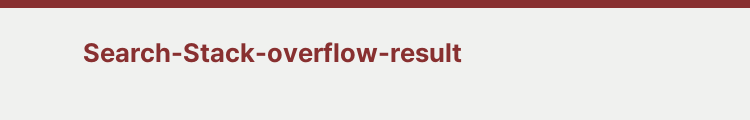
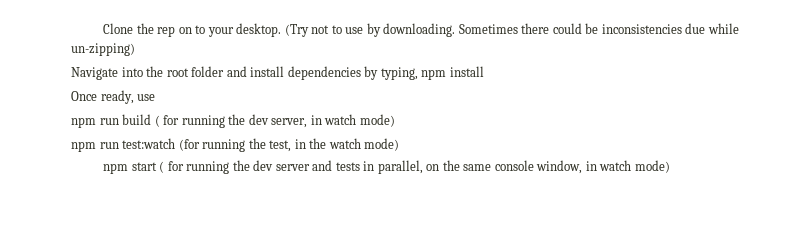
[83,42,462,63] Search-Stack-overflow-result -> [102,23,739,37] [71,43,135,56] [71,66,484,80] [71,90,156,104] [71,114,395,128] [71,138,400,152] [102,160,670,174] Clone the rep on to your desktop. (Try not to use by downloading. Sometimes there could be inconsistencies due while un-zipping) // Navigate into the root folder and install dependencies by typing, npm install // Once ready, use // npm run build ( for running the dev server, in watch mode) // npm run test:watch (for running the test, in the watch mode) // npm start ( for running the dev server and tests in parallel, on the same console window, in watch mode)

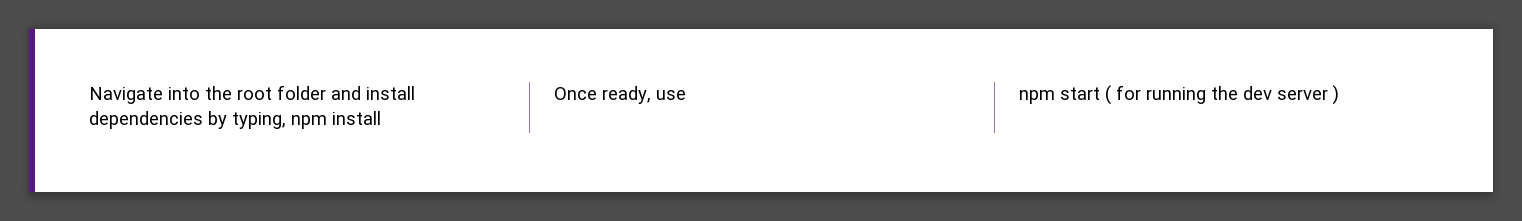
[102,23,739,37] [71,43,135,56] Clone the rep on to your desktop. (Try not to use by downloading. Sometimes there could be inconsistencies due while un-zipping) // -> (89, 95) none
[71,114,395,128] [71,138,400,152] // npm run build ( for running the dev server, in watch mode) // npm run test:watch (for running the test, in the watch mode) -> (686, 95) none
[312,160,670,174] and tests in parallel, on the same console window, in watch mode) -> [1332,85,1339,105] )

